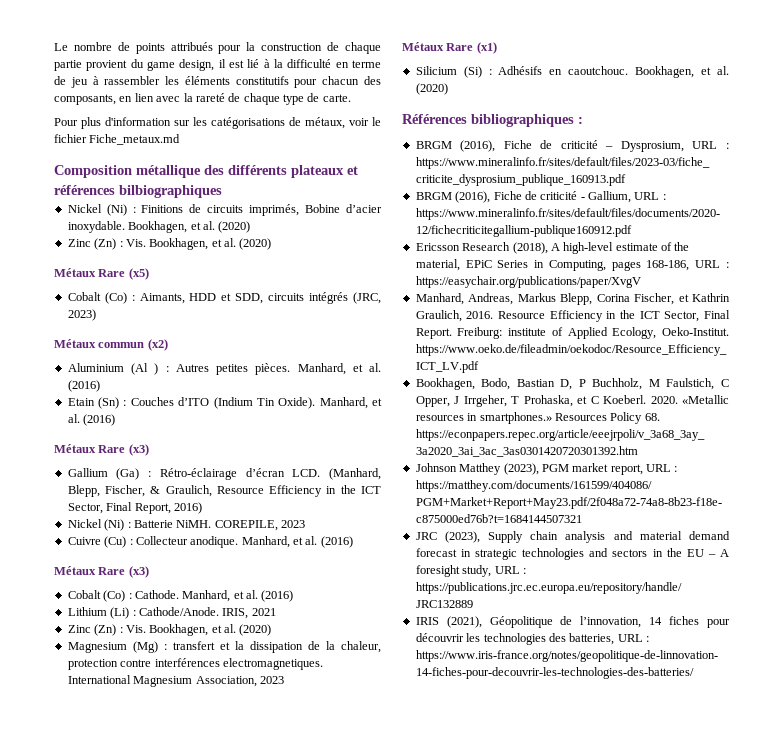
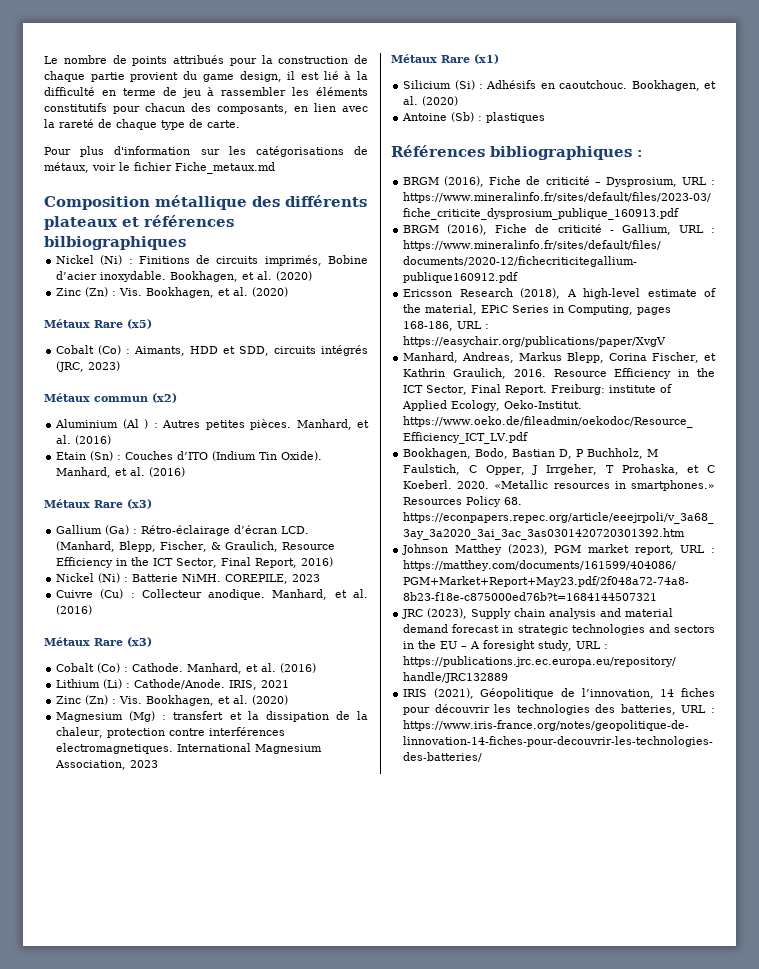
(448, 89) none -> [402,112,546,123] // Antoine (Sb) : plastiques

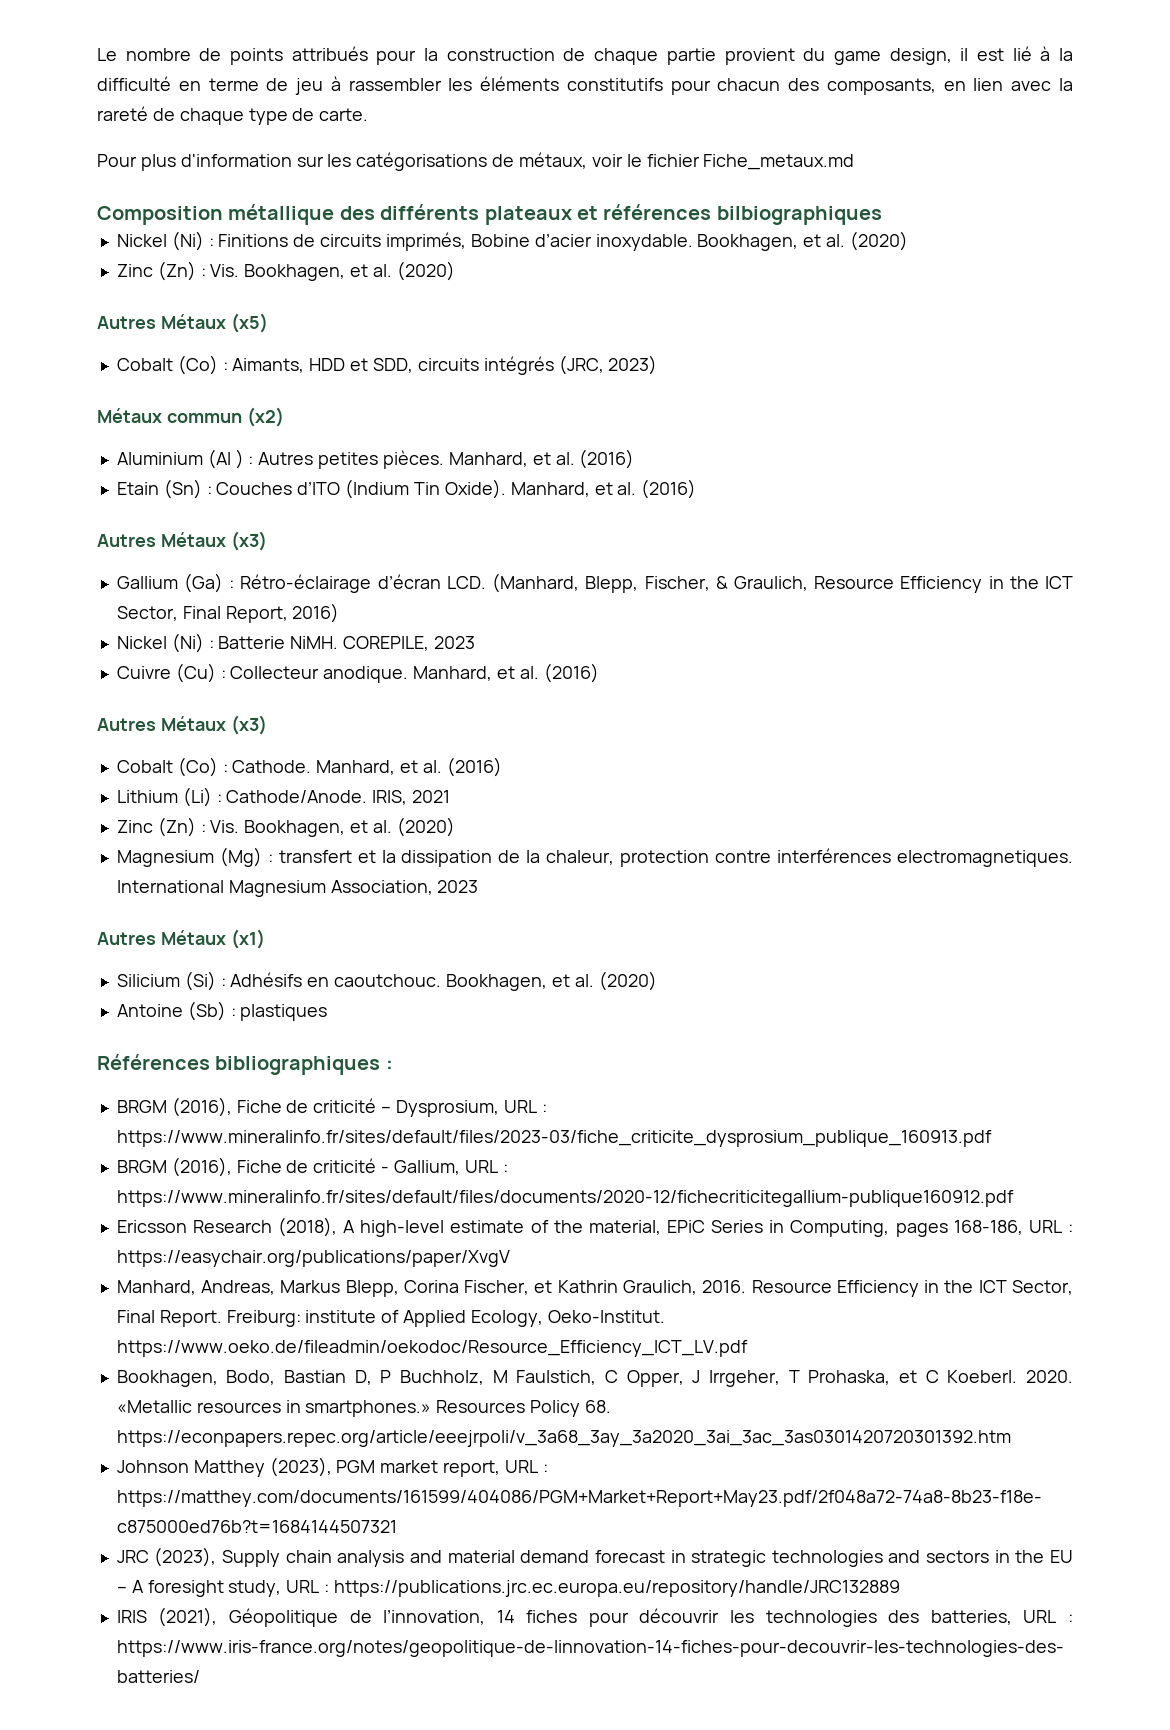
[44,319,123,328] Métaux Rare -> [97,314,226,329] Autres Métaux
[44,499,123,508] Métaux Rare -> [97,532,226,547] Autres Métaux
[44,637,123,646] Métaux Rare -> [97,716,226,731] Autres Métaux
[391,54,470,63] Métaux Rare -> [97,930,226,945] Autres Métaux

